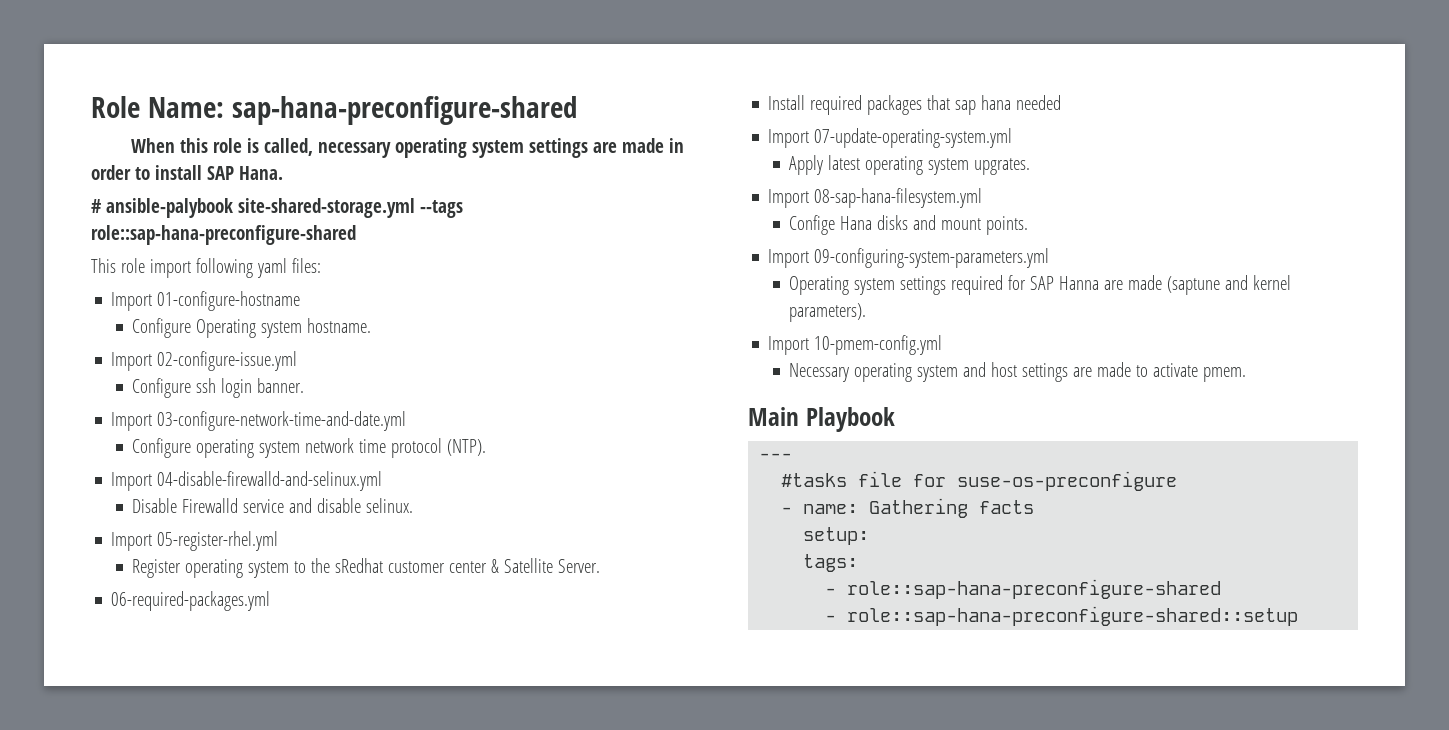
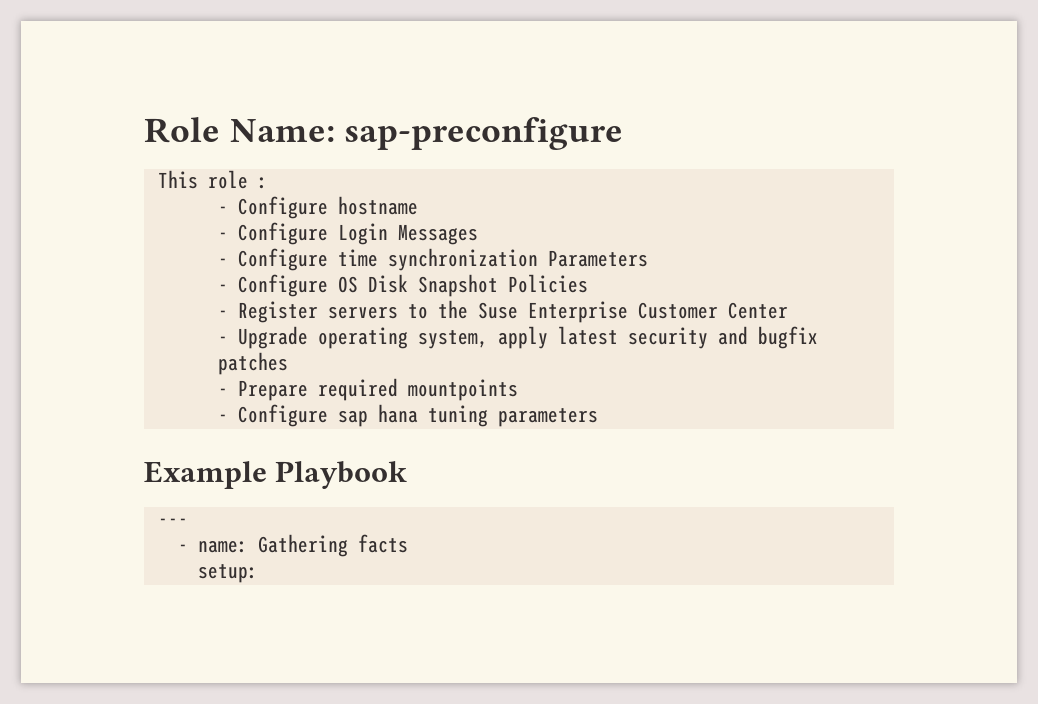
[231,96,577,125] [130,138,684,158] [91,165,283,180] [91,198,463,218] [91,225,356,245] [91,258,321,278] [111,291,301,311] [132,318,372,338] [111,351,298,371] [132,378,305,398] [111,411,407,431] [132,438,487,458] [111,471,383,491] [132,498,414,513] [111,531,279,551] [132,558,601,578] [111,591,271,611] [768,95,1062,115] [768,128,1013,148] [789,155,1031,175] [768,188,983,208] [789,215,1029,235] [768,248,1050,268] [789,275,1292,295] [789,303,867,322] [768,335,943,355] [789,362,1247,382] [748,407,895,432] [759,453,793,460] [781,471,1178,491] sap-hana-preconfigure-shared // When this role is called, necessary operating system settings are made in order to install SAP Hana. // # ansible-palybook site-shared-storage.yml --tags role::sap-hana-preconfigure-shared // This role import following yaml files: // Import 01-configure-hostname // Configure Operating system hostname. // Import 02-configure-issue.yml // Configure ssh login banner. // Import 03-configure-network-time-and-date.yml // Configure operating system network time protocol (NTP). // Import 04-disable-firewalld-and-selinux.yml // Disable Firewalld service and disable selinux. // Import 05-register-rhel.yml // Register operating system to the sRedhat customer center & Satellite Server. // 06-required-packages.yml // Install required packages that sap hana needed // Import 07-update-operating-system.yml // Apply latest operating system upgrates. // Import 08-sap-hana-filesystem.yml // Confige Hana disks and mount points. // Import 09-configuring-system-parameters.yml // Operating system settings required for SAP Hanna are made (saptune and kernel parameters). // Import 10-pmem-config.yml // Necessary operating system and host settings are made to activate pmem. // Main Playbook // --- // #tasks file for suse-os-preconfigure -> [344,117,624,150] [157,170,268,189] [217,196,418,219] [217,222,478,245] [217,248,648,271] [217,274,588,297] [217,300,788,323] [217,326,818,349] [217,352,288,375] [217,378,518,401] [217,404,598,427] [144,461,408,489] [157,518,188,526] sap-preconfigure // This role : // - Configure hostname // - Configure Login Messages // - Configure time synchronization Parameters // - Configure OS Disk Snapshot Policies // - Register servers to the Suse Enterprise Customer Center // - Upgrade operating system, apply latest security and bugfix patches // - Prepare required mountpoints // - Configure sap hana tuning parameters // Example Playbook // ---
[803,554,859,572] [825,579,1222,599] [825,606,1299,626] // tags: // - role::sap-hana-preconfigure-shared // - role::sap-hana-preconfigure-shared::setup -> (258, 573) none

